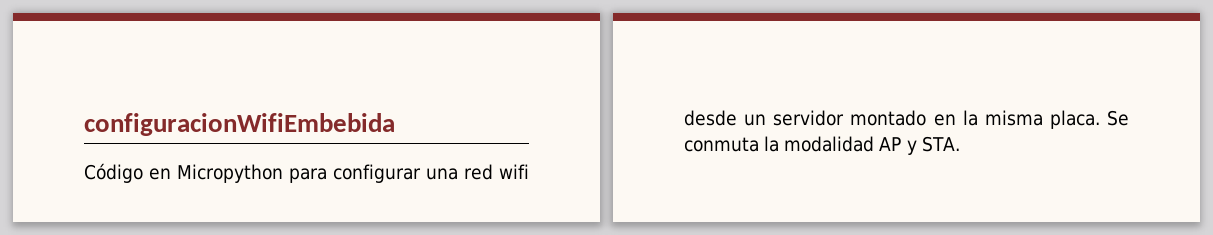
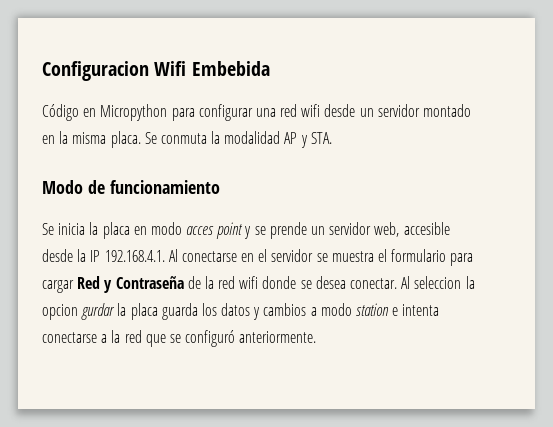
[84,113,395,136] configuracionWifiEmbebida -> [42,61,270,81] Configuracion Wifi Embebida
(960, 144) none -> [42,180,220,194] [42,222,450,239] [42,249,474,266] [42,276,475,293] [42,303,440,320] [42,330,317,347] // Modo de funcionamiento // Se inicia la placa en modo acces point y se prende un servidor web, accesible desde la IP 192.168.4.1. Al conectarse en el servidor se muestra el formulario para cargar Red y Contraseña de la red wifi donde se desea conectar. Al seleccion la opcion gurdar la placa guarda los datos y cambios a modo station e intenta conectarse a la red que se configuró anteriormente.

